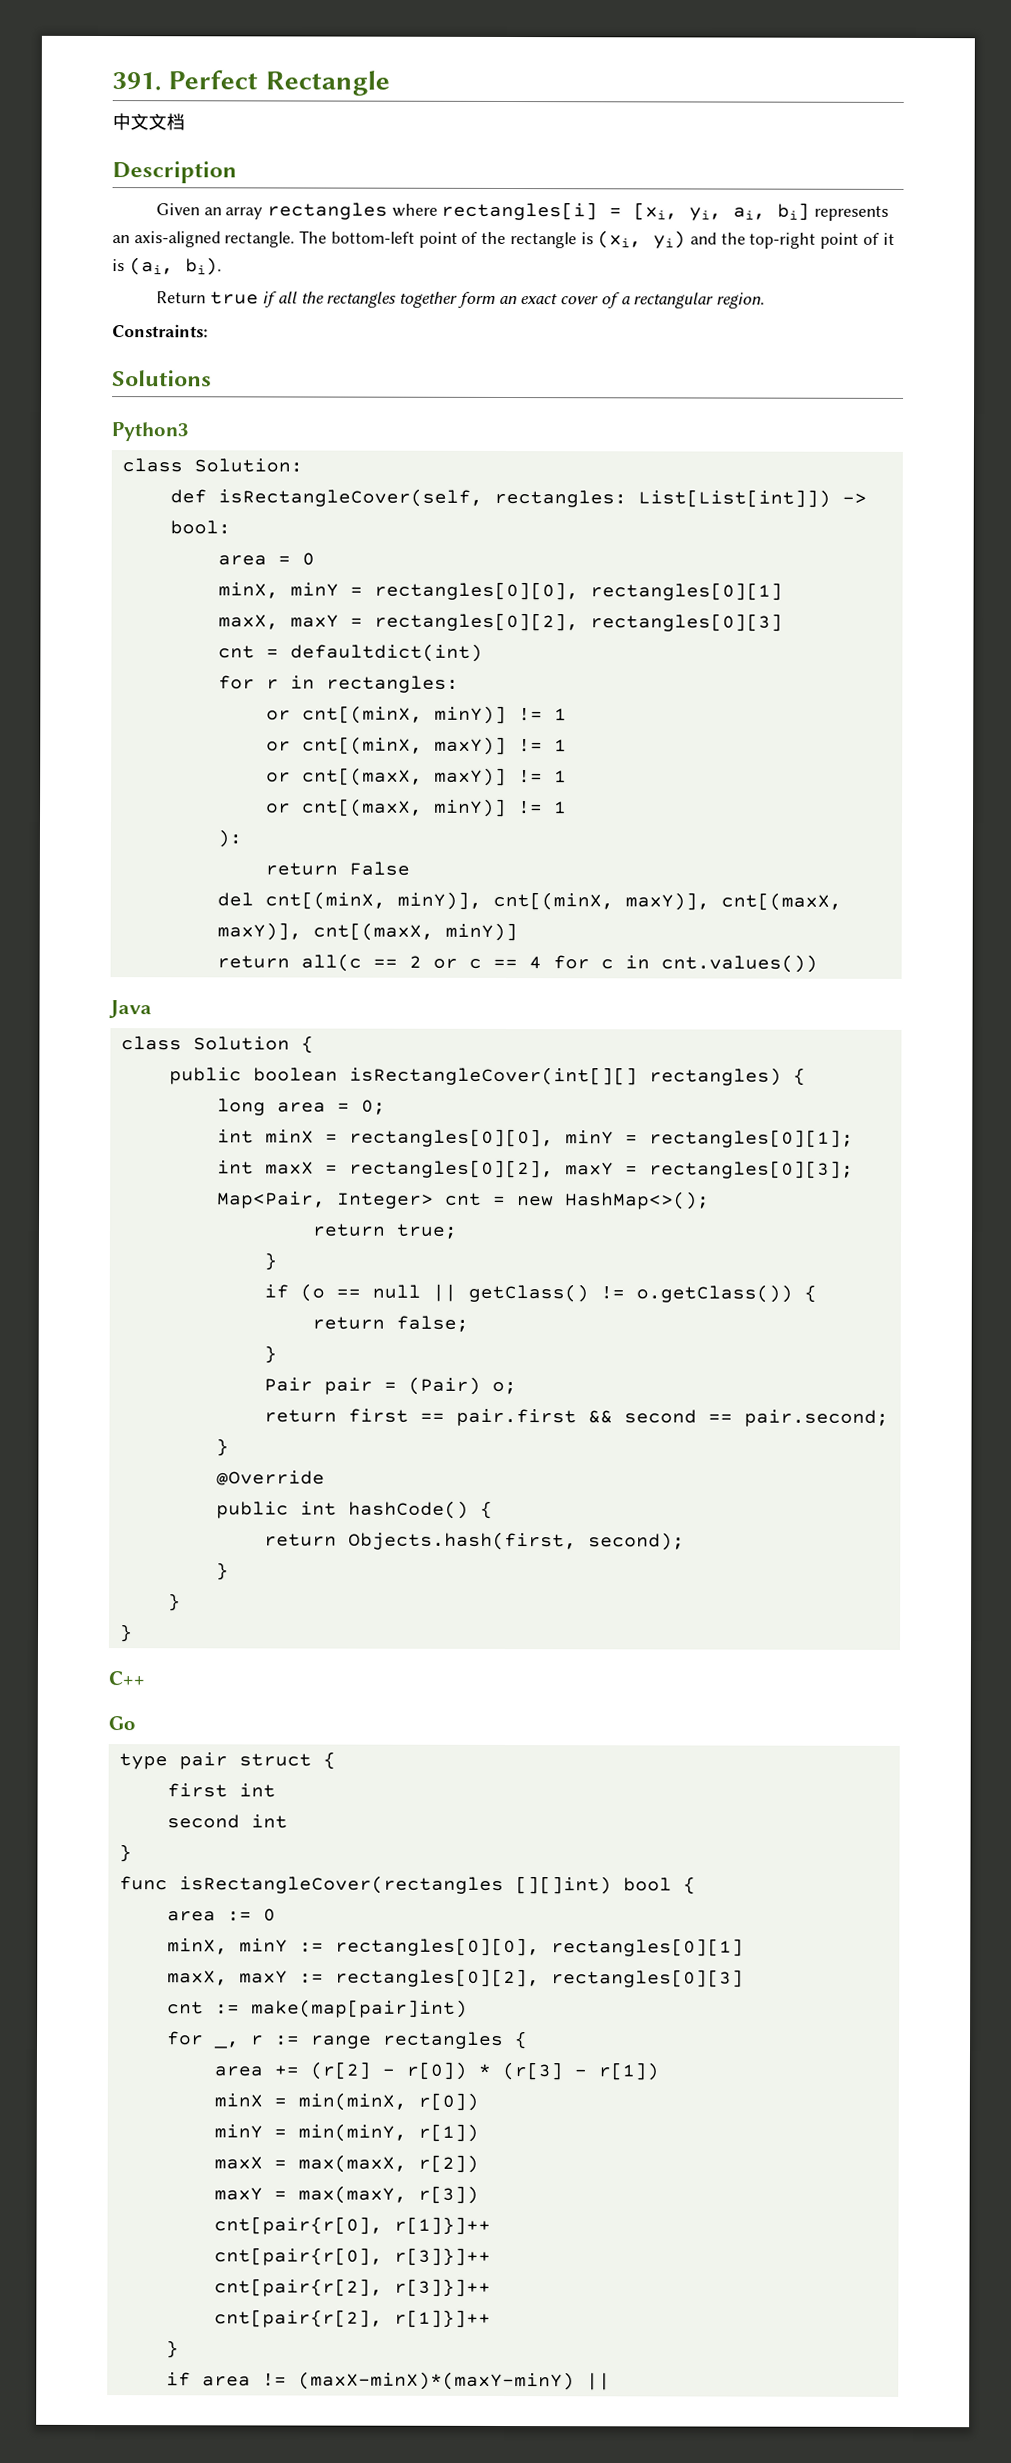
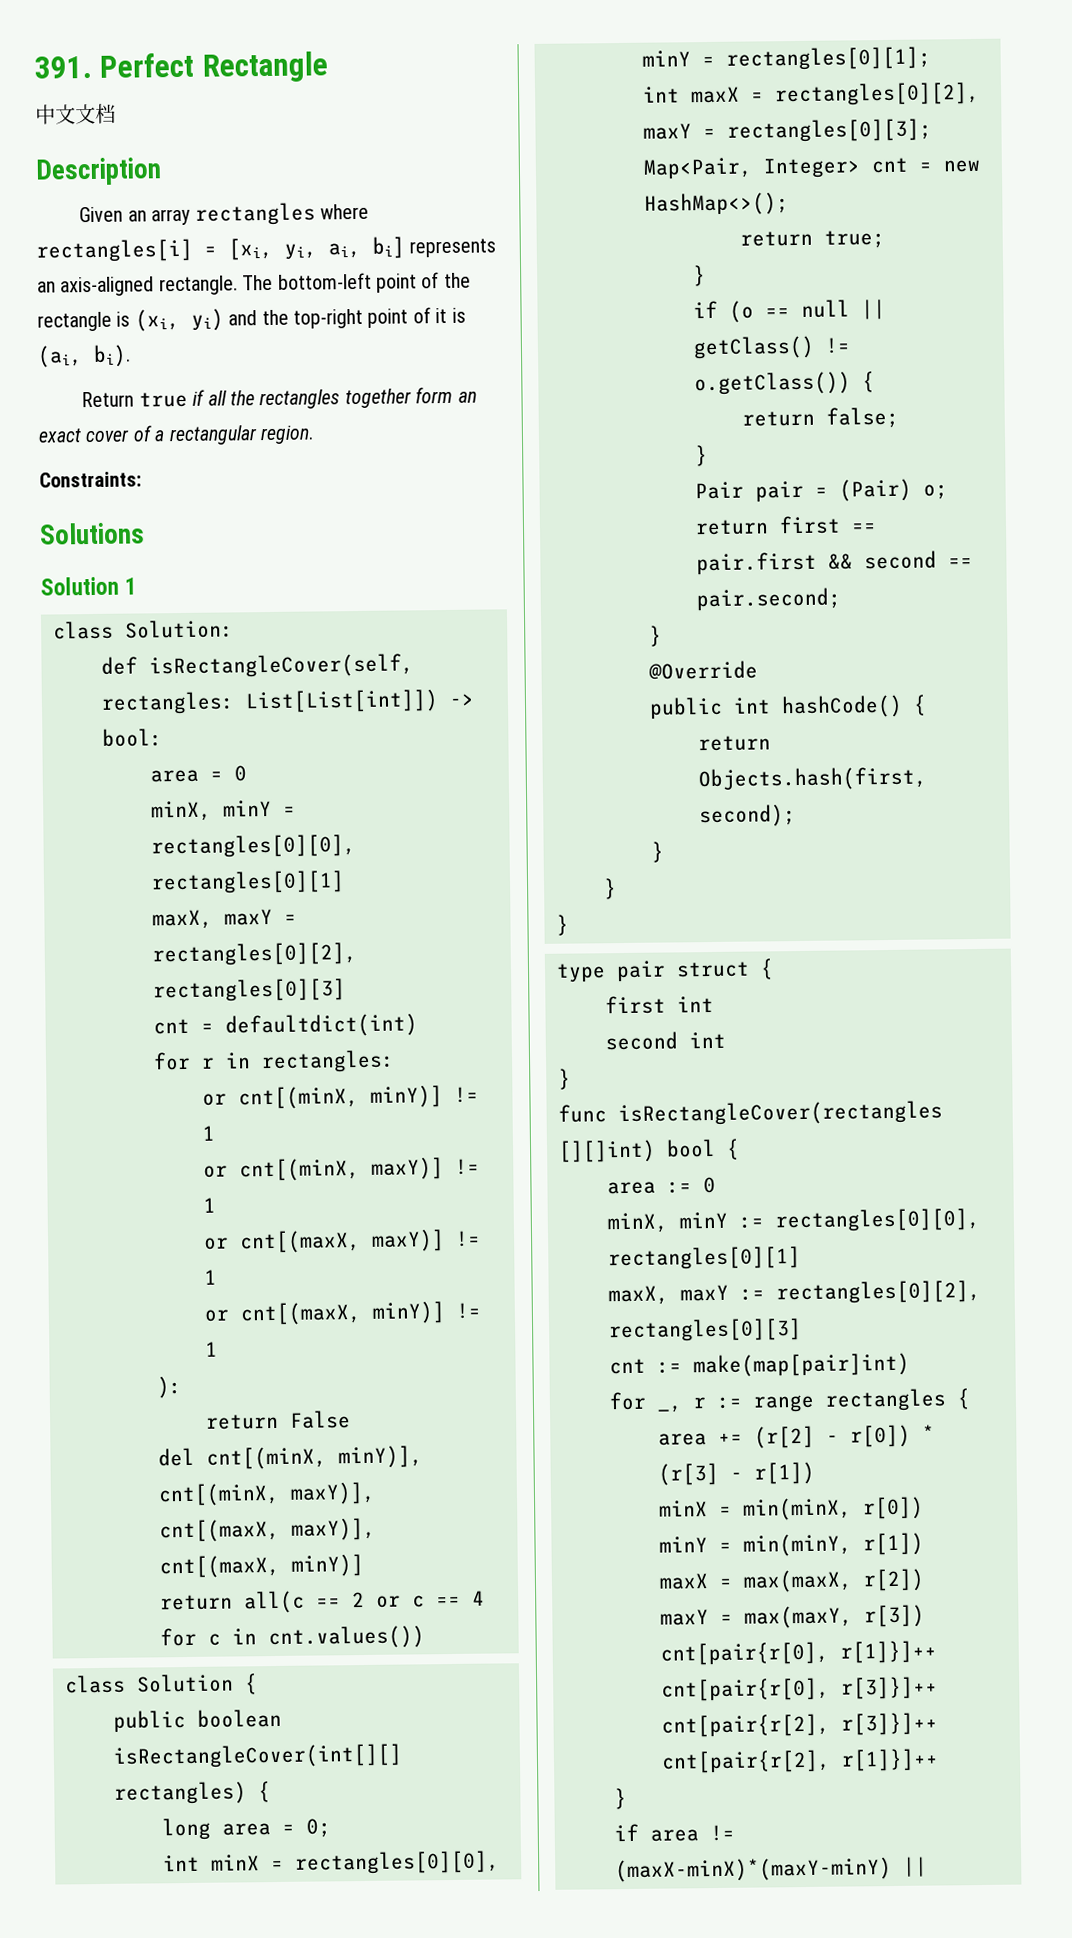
[111,422,189,442] Python3 -> [40,576,138,596] Solution 1
[108,1000,152,1019] // Java -> (425, 1637) none
[108,1671,145,1686] [108,1716,136,1731] // C++ // Go -> (569, 925) none

